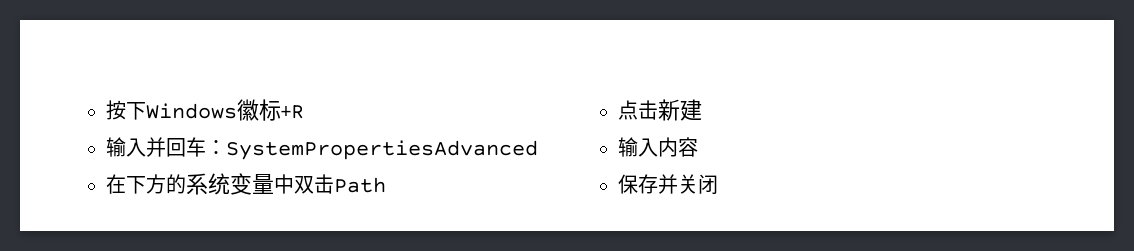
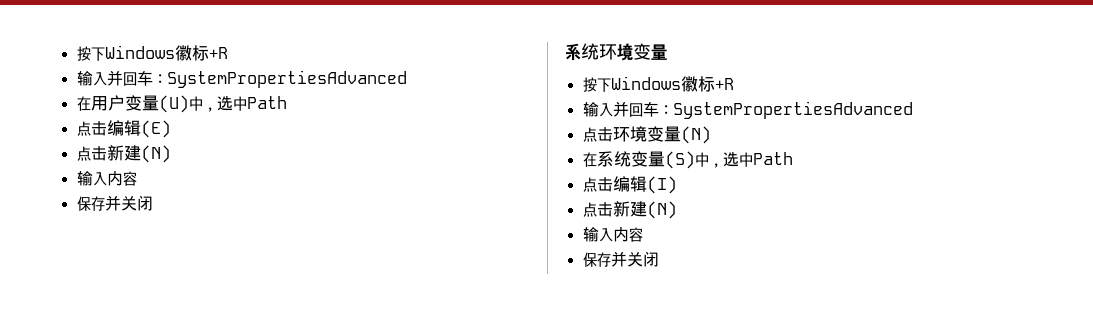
[126,173,386,195] [618,99,702,121] [618,137,698,157] [618,174,718,195] 下方的系统变量中双击Path // 点击新建 // 输入内容 // 保存并关闭 -> [90,95,287,113] [76,120,171,138] [76,145,171,163] [76,171,137,186] [76,195,153,211] [565,43,667,61] [582,76,734,92] [582,101,913,119] [582,126,711,144] [582,151,793,169] [582,176,677,194] [582,201,677,219] [582,227,643,242] [582,251,659,267] 用户变量(U)中，选中Path // 点击编辑(E) // 点击新建(N) // 输入内容 // 保存并关闭 // 系统环境变量 // 按下Windows徽标+R // 输入并回车：SystemPropertiesAdvanced // 点击环境变量(N) // 在系统变量(S)中，选中Path // 点击编辑(I) // 点击新建(N) // 输入内容 // 保存并关闭

